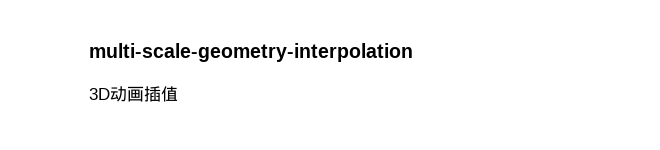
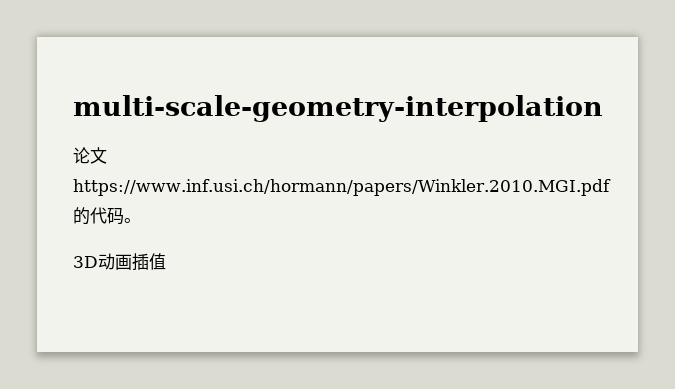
(413, 52) none -> [73,147,107,164] [73,179,611,196] [73,207,141,225] // 论文https://www.inf.usi.ch/hormann/papers/Winkler.2010.MGI.pdf的代码。

